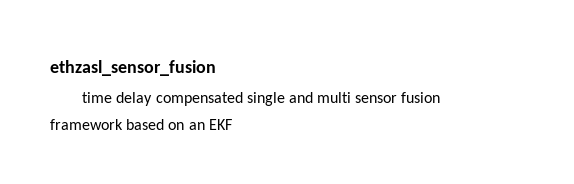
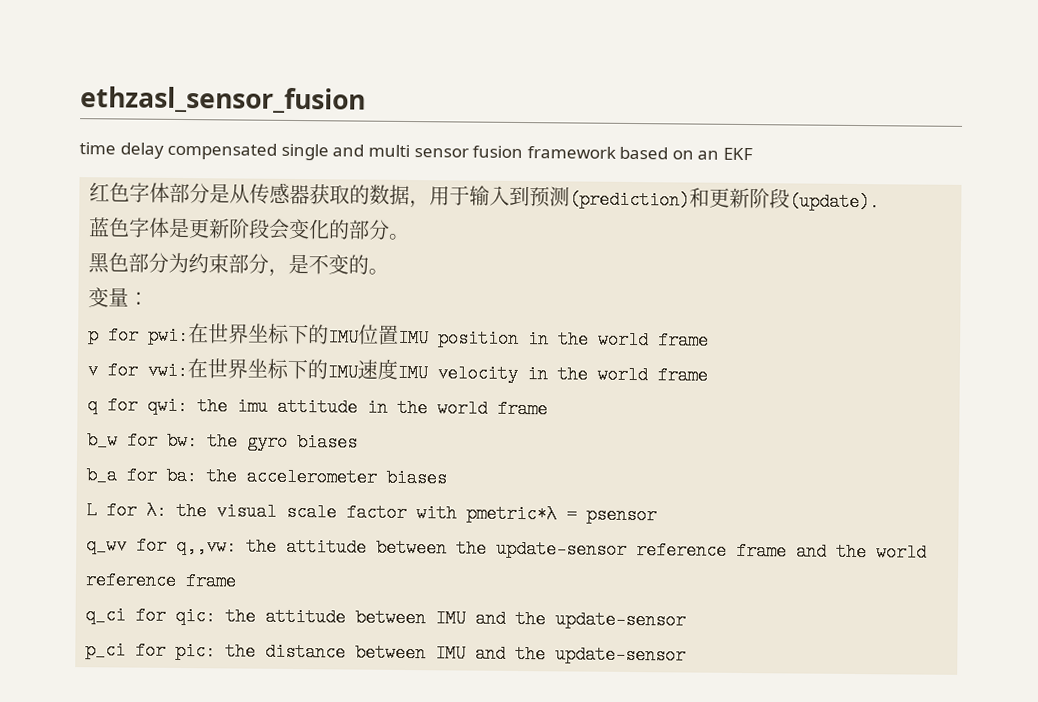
(232, 124) none -> [89,182,881,212] [89,217,411,241] [88,252,390,277] [88,287,150,308] [88,323,710,350] [87,358,709,385] [87,396,549,419] [87,431,359,452] [86,466,448,488] [86,501,658,525] [86,536,928,562] [85,571,238,591] [85,606,687,630] [85,641,687,665] // 红色字体部分是从传感器获取的数据，用于输入到预测(prediction)和更新阶段(update). // 蓝色字体是更新阶段会变化的部分。 // 黑色部分为约束部分，是不变的。 // 变量： // p for pwi:在世界坐标下的IMU位置IMU position in the world frame // v for vwi:在世界坐标下的IMU速度IMU velocity in the world frame // q for qwi: the imu attitude in the world frame // b_w for bw: the gyro biases // b_a for ba: the accelerometer biases // L for λ: the visual scale factor with pmetric*λ = psensor // q_wv for q,,vw: the attitude between the update-sensor reference frame and the world reference frame // q_ci for qic: the attitude between IMU and the update-sensor // p_ci for pic: the distance between IMU and the update-sensor

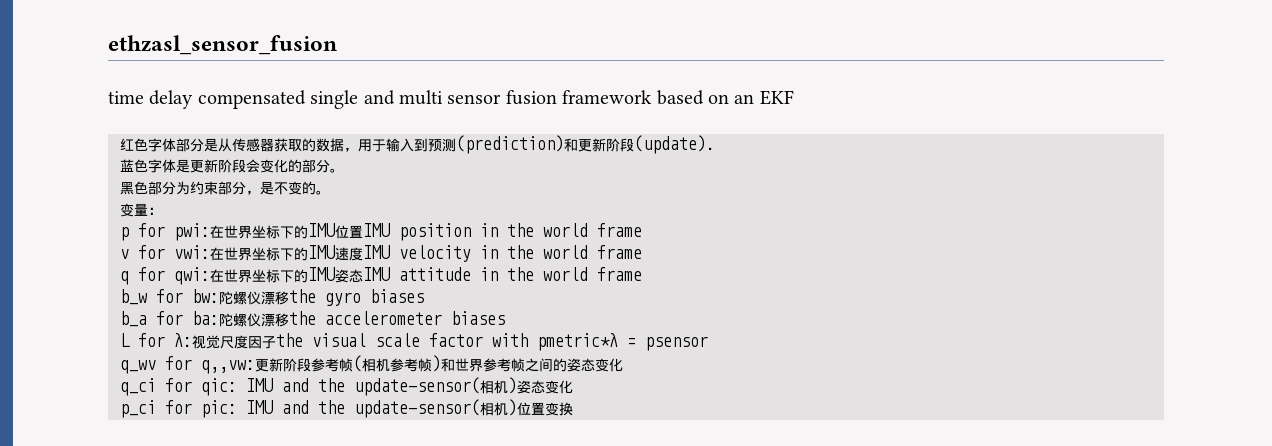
[197,397,269,416] the imu -> [210,267,390,283] 在世界坐标下的IMU姿态IMU
(199, 441) none -> [219,291,289,305] 陀螺仪漂移
(198, 476) none -> [219,313,289,327] 陀螺仪漂移
(168, 510) none -> [192,335,276,349] 视觉尺度因子
[246,537,928,562] [85,571,238,591] [85,606,687,630] [85,641,687,665] the attitude between the update-sensor reference frame and the world reference frame // q_ci for qic: the attitude between IMU and the update-sensor // p_ci for pic: the distance between IMU and the update-sensor -> [255,355,623,372] [120,377,573,396] [120,399,573,418] 更新阶段参考帧(相机参考帧)和世界参考帧之间的姿态变化 // q_ci for qic: IMU and the update-sensor(相机)姿态变化 // p_ci for pic: IMU and the update-sensor(相机)位置变换

